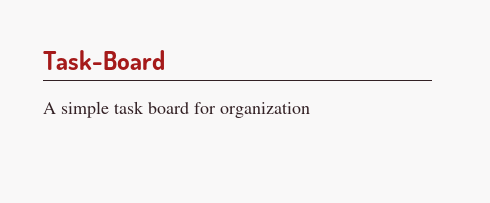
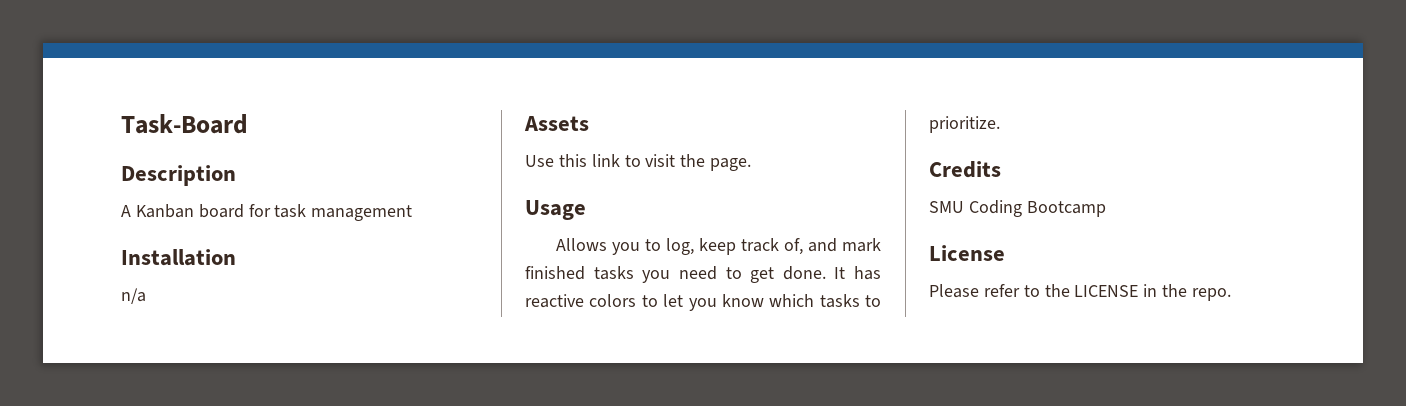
(165, 60) none -> [121,165,236,186] // Description
[61,101,310,118] simple task board for organization -> [135,204,413,221] [121,249,236,266] [121,288,146,304] [524,116,589,131] [525,154,752,171] [525,200,586,220] [555,238,881,255] [525,266,881,283] [525,294,881,311] [929,116,1000,133] [929,161,1001,178] [929,200,1106,217] [929,245,1005,261] [929,284,1232,301] Kanban board for task management // Installation // n/a // Assets // Use this link to visit the page. // Usage // Allows you to log, keep track of, and mark finished tasks you need to get done. It has reactive colors to let you know which tasks to prioritize. // Credits // SMU Coding Bootcamp // License // Please refer to the LICENSE in the repo.

